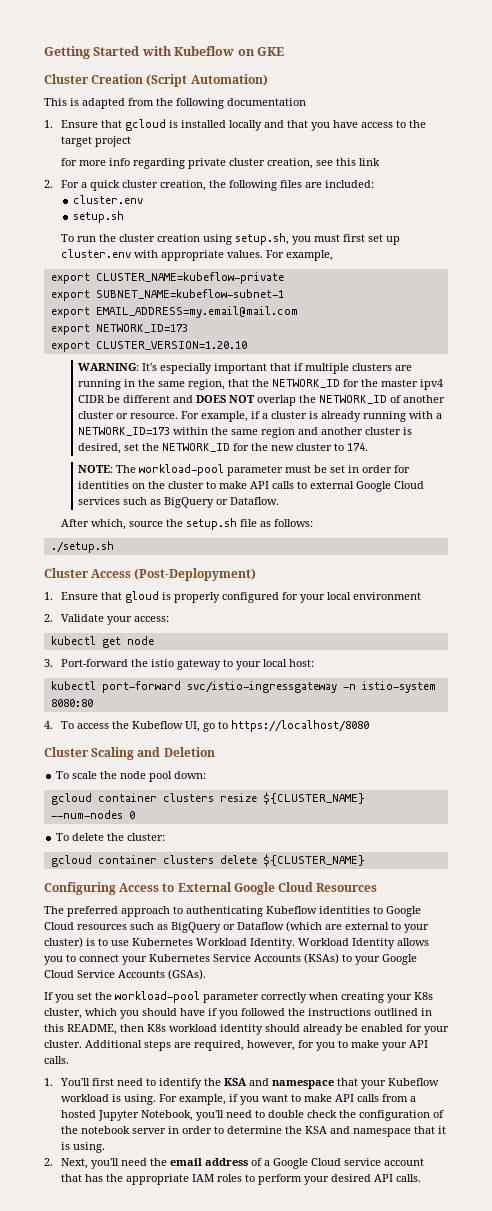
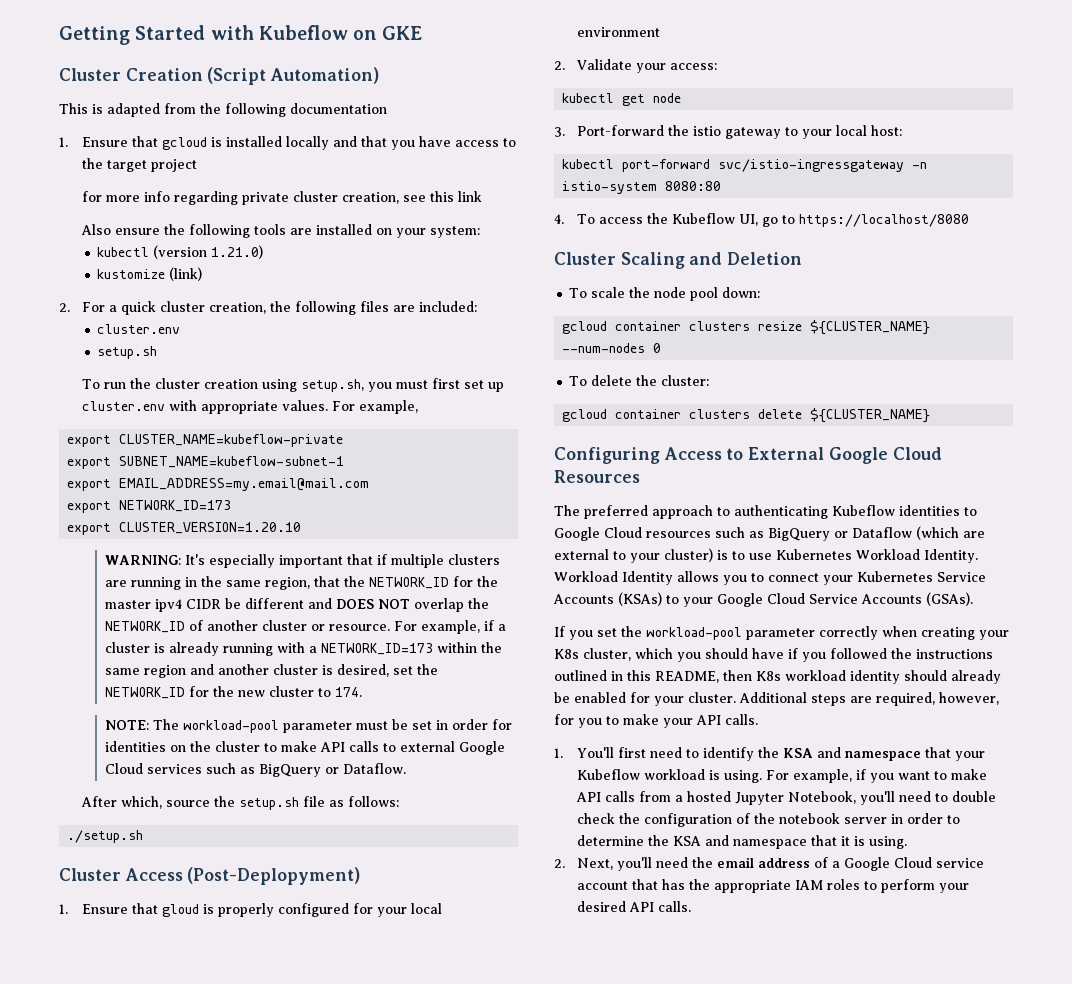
(381, 162) none -> [81,224,481,238] [97,245,264,259] [97,267,203,281] // Also ensure the following tools are installed on your system: // kubectl (version 1.21.0) // kustomize (link)

